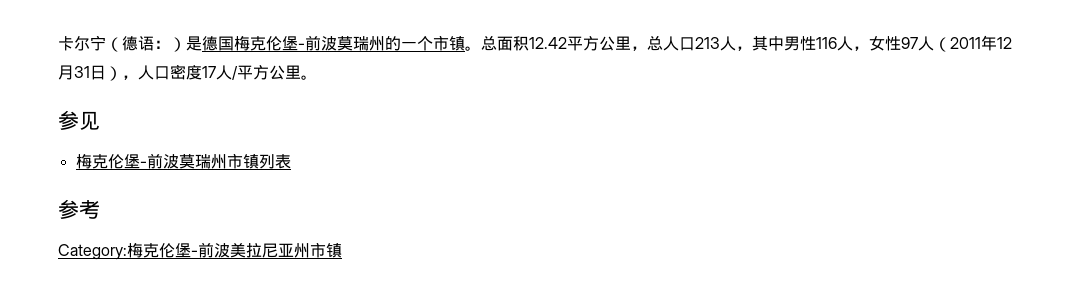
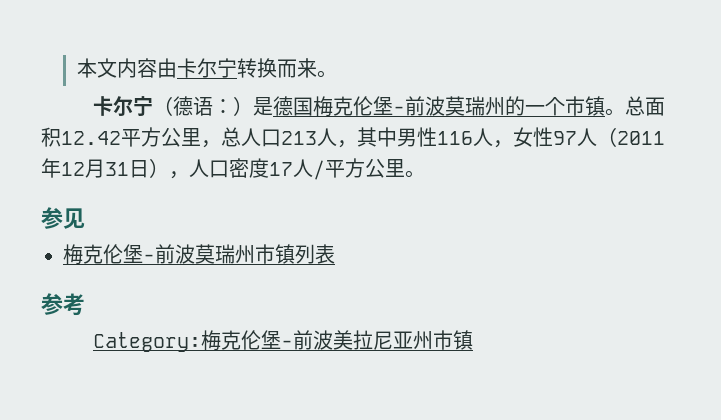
(58, 43) none -> [77,58,338,78] 本文内容由卡尔宁转换而来。 //

